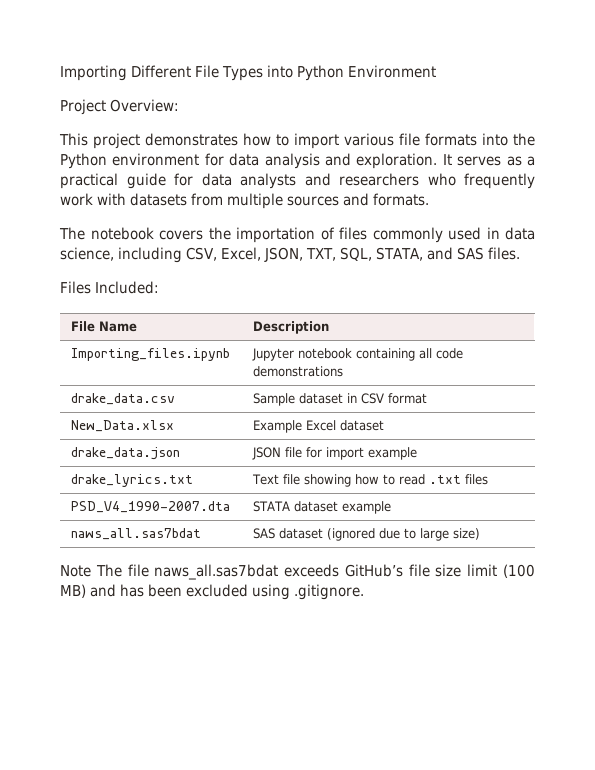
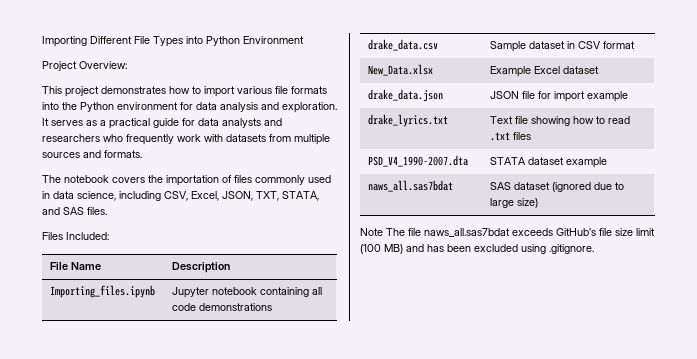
[340,247,372,261] SQL, -> (279, 196) none

